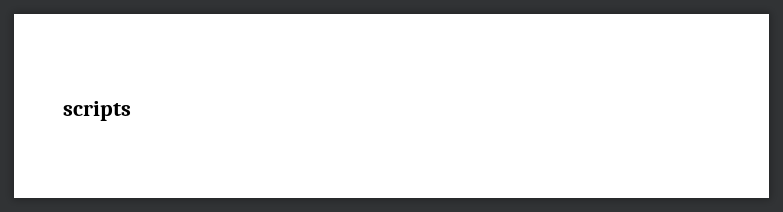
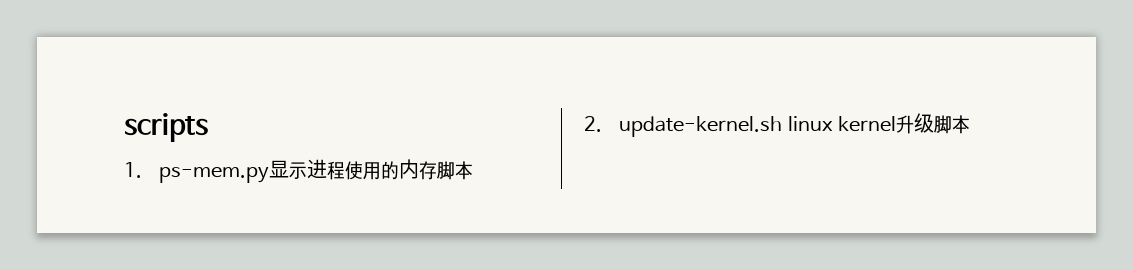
(131, 111) none -> [124,159,474,183] [584,113,971,137] // 1. ps-mem.py显示进程使用的内存脚本 // 2. update-kernel.sh linux kernel升级脚本

